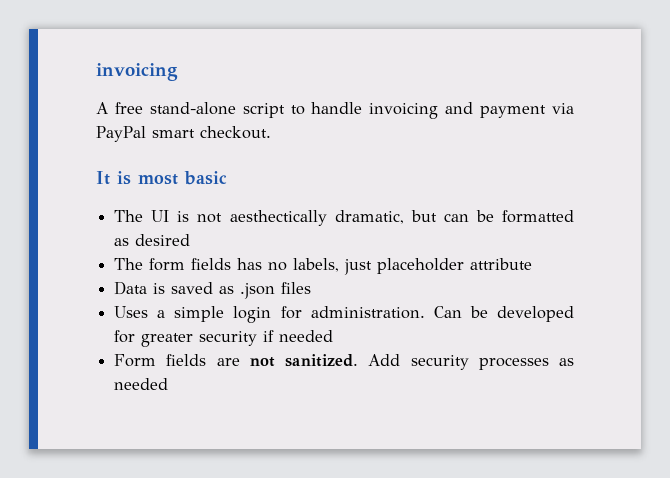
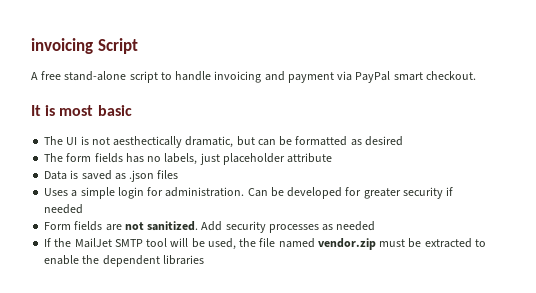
[96,63,178,81] invoicing -> [31,38,138,54] invoicing Script
(169, 384) none -> [44,238,486,250] [44,255,204,267] // If the MailJet SMTP tool will be used, the file named vendor.zip must be extracted to enable the dependent libraries

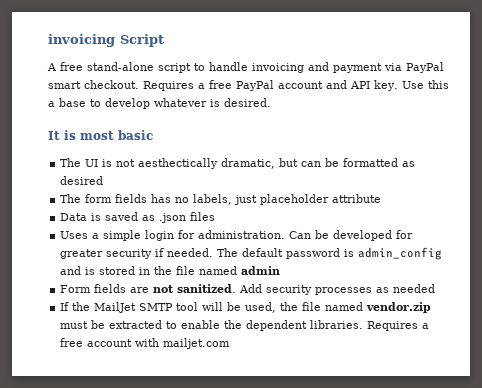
(476, 75) none -> [143,80,449,91] [48,98,271,109] Requires a free PayPal account and API key. Use this a base to develop whatever is desired.
[44,204,84,214] needed -> [167,247,443,260] [60,266,281,275] needed. The default password is admin_config and is stored in the file named admin
[162,255,204,265] libraries -> [310,320,430,331] [60,338,231,349] libraries. Requires a free account with mailjet.com

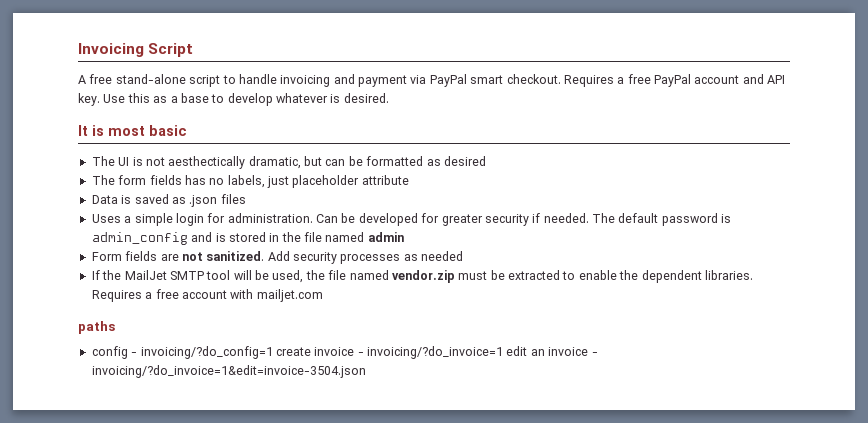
[48,34,115,47] invoicing -> [78,43,144,57] Invoicing
(449, 84) none -> [153,96,168,103] as
(231, 343) none -> [78,321,115,334] [91,346,598,359] [91,365,366,378] // paths // config - invoicing/?do_config=1 create invoice - invoicing/?do_invoice=1 edit an invoice - invoicing/?do_invoice=1&edit=invoice-3504.json

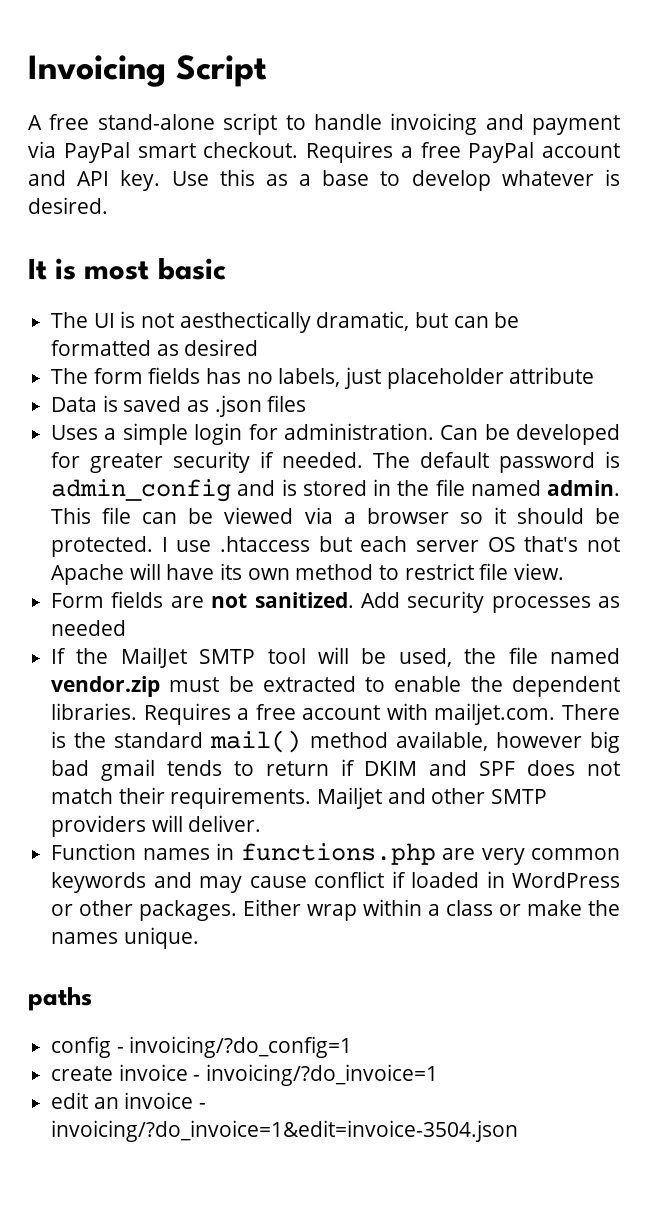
[367,232,404,242] admin -> [547,480,620,496] [51,507,620,524] [51,536,620,557] [51,563,565,585] admin. This file can be viewed via a browser so it should be protected. I use .htaccess but each server OS that's not Apache will have its own method to restrict file view.
[256,289,323,302] mailjet.com -> [434,703,620,725] [51,730,620,753] [51,759,620,781] [51,787,548,809] [51,815,262,837] [51,843,620,865] [51,871,620,893] [51,899,620,921] [51,927,199,949] mailjet.com. There is the standard mail() method available, however big bad gmail tends to return if DKIM and SPF does not match their requirements. Mailjet and other SMTP providers will deliver. // Function names in functions.php are very common keywords and may cause conflict if loaded in WordPress or other packages. Either wrap within a class or make the names unique.
(273, 352) none -> (353, 1047) //
(503, 352) none -> (439, 1075) //

